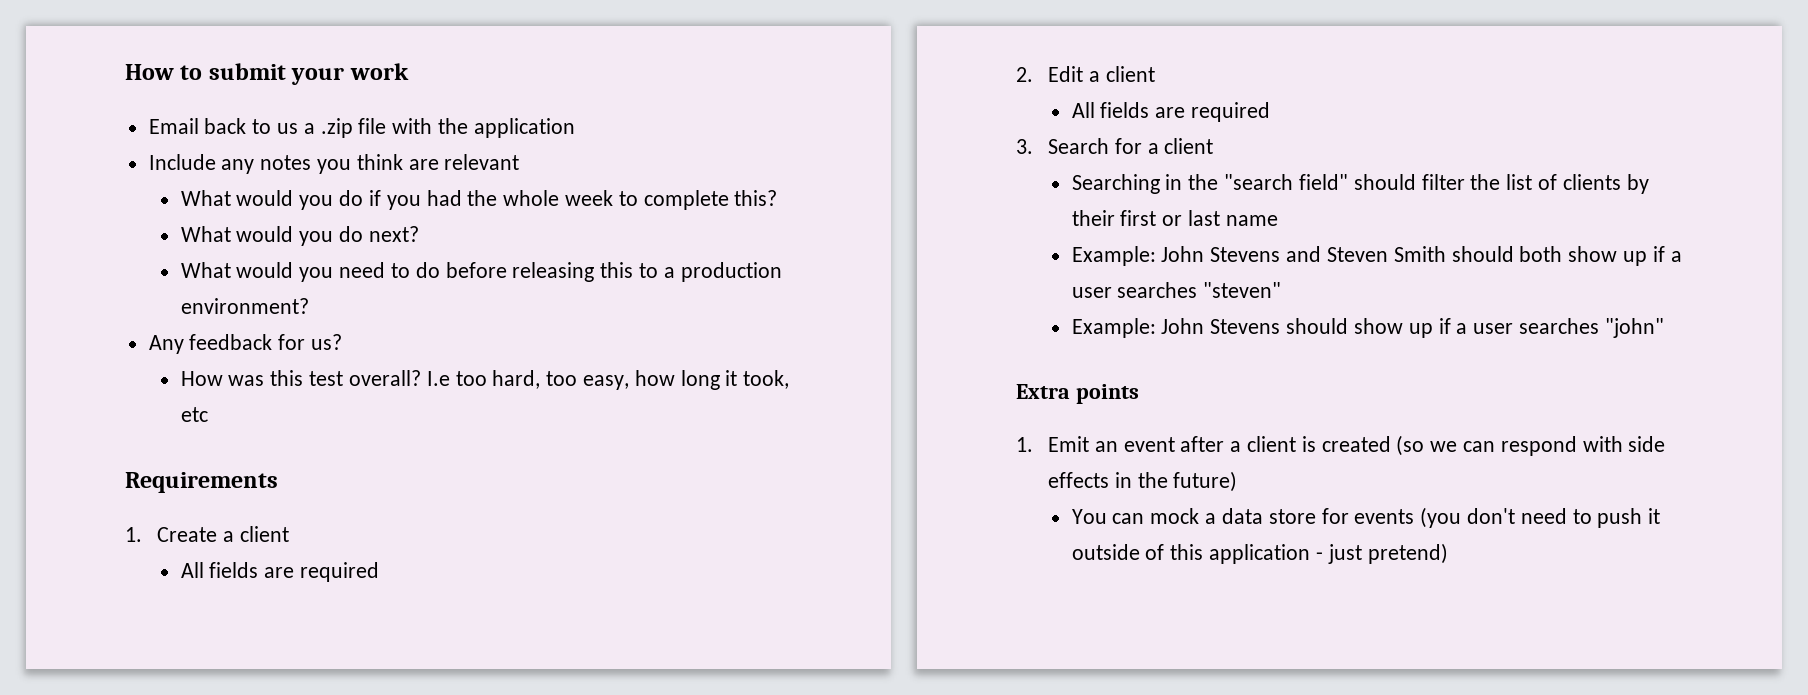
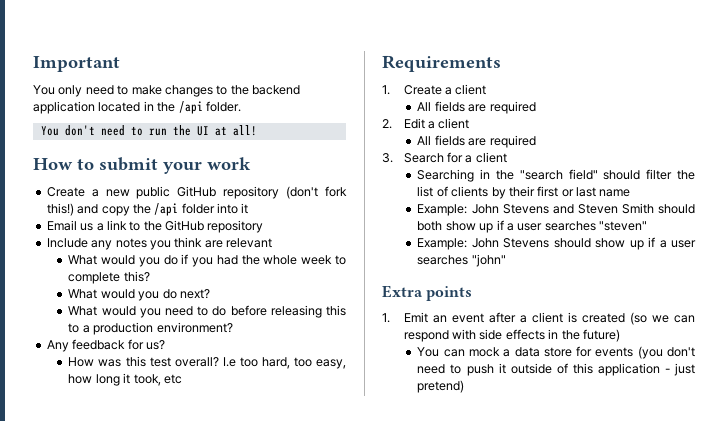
(125, 72) none -> [33,56,120,72] [33,85,300,97] [33,101,241,114] [40,125,257,136] Important // You only need to make changes to the backend application located in the /api folder. // You don't need to run the UI at all! //
[148,118,575,138] Email back to us a .zip file with the application -> [46,186,347,199] [46,203,249,216] [46,220,264,233] Create a new public GitHub repository (don't fork this!) and copy the /api folder into it // Email us a link to the GitHub repository

